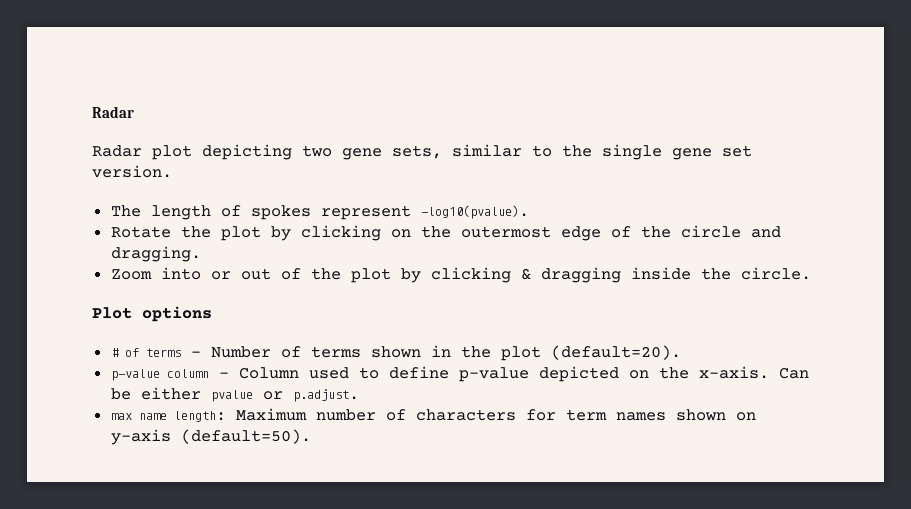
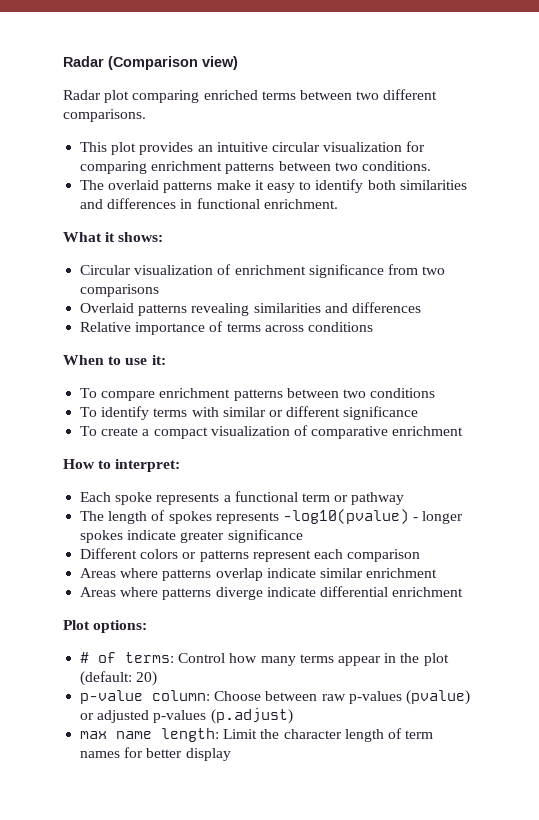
[92,106,134,118] Radar -> [63,56,238,70] Radar (Comparison view)
[202,144,752,160] [92,165,172,178] [110,205,529,220] [110,225,781,241] [110,246,201,262] [110,267,811,283] depicting two gene sets, similar to the single gene set version. // The length of spokes represent -log10(pvalue). // Rotate the plot by clicking on the outermost edge of the circle and dragging. // Zoom into or out of the plot by clicking & dragging inside the circle. -> [132,89,438,103] [63,109,146,122] [80,141,426,155] [80,161,431,174] [80,179,467,193] [80,198,338,209] [63,232,164,242] [80,264,446,278] [80,284,160,297] [80,302,421,316] [80,321,373,335] [63,355,166,365] [80,388,436,401] [80,406,419,420] [80,425,464,439] [63,459,181,472] [80,491,405,505] [80,509,464,524] [80,529,303,543] [80,548,421,562] [80,568,438,581] [80,586,464,600] comparing enriched terms between two different comparisons. // This plot provides an intuitive circular visualization for comparing enrichment patterns between two conditions. // The overlaid patterns make it easy to identify both similarities and differences in functional enrichment. // What it shows: // Circular visualization of enrichment significance from two comparisons // Overlaid patterns revealing similarities and differences // Relative importance of terms across conditions // When to use it: // To compare enrichment patterns between two conditions // To identify terms with similar or different significance // To create a compact visualization of comparative enrichment // How to interpret: // Each spoke represents a functional term or pathway // The length of spokes represents -log10(pvalue) - longer spokes indicate greater significance // Different colors or patterns represent each comparison // Areas where patterns overlap indicate similar enrichment // Areas where patterns diverge indicate differential enrichment
[142,306,212,322] options -> [93,620,148,633] options:
[145,346,421,358] terms - Number of terms shown -> [125,652,381,666] terms: Control how many terms appear
[550,345,681,360] [110,366,809,382] [110,387,359,402] [110,408,756,422] [110,429,311,445] (default=20). // p-value column - Column used to define p-value depicted on the x-axis. Can be either pvalue or p.adjust. // max name length: Maximum number of characters for term names shown on y-axis (default=50). -> [80,671,158,686] [80,690,470,705] [80,708,293,724] [80,728,434,742] [80,747,231,761] (default: 20) // p-value column: Choose between raw p-values (pvalue) or adjusted p-values (p.adjust) // max name length: Limit the character length of term names for better display

